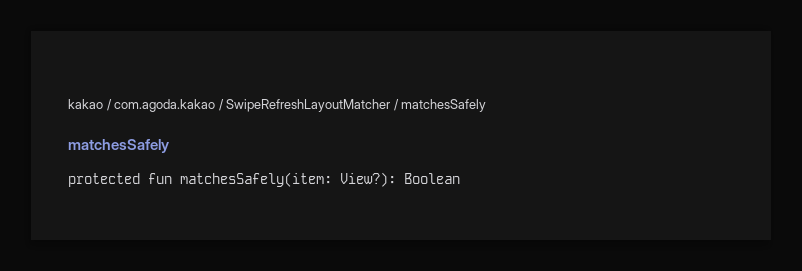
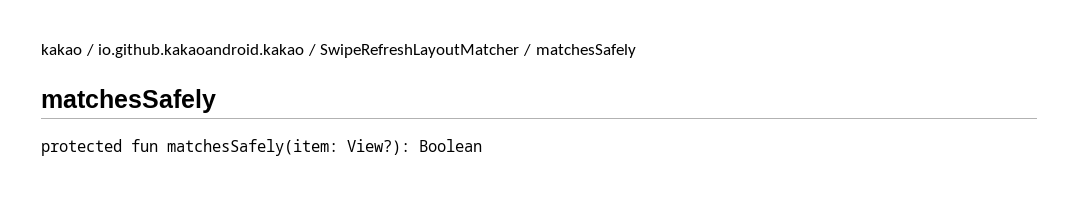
[114,99,216,112] com.agoda.kakao -> [98,44,305,58] io.github.kakaoandroid.kakao

